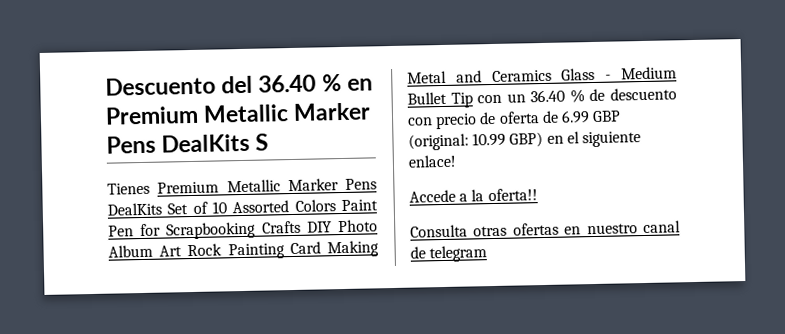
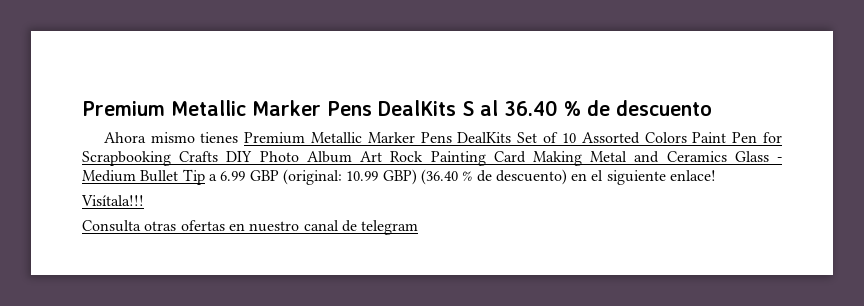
[105,74,373,96] Descuento del 36.40 % en -> (82, 108) none
[107,182,150,195] // Tienes -> [480,100,712,116] [103,132,239,143] al 36.40 % de descuento // Ahora mismo tienes
[477,87,677,104] [408,110,559,130] con un 36.40 % de descuento con precio de oferta de -> [208,174,217,181] a
(544, 139) none -> [420,169,567,185] (36.40 % de descuento)
[409,188,538,203] Accede a la oferta!! -> [81,195,144,206] Visítala!!!

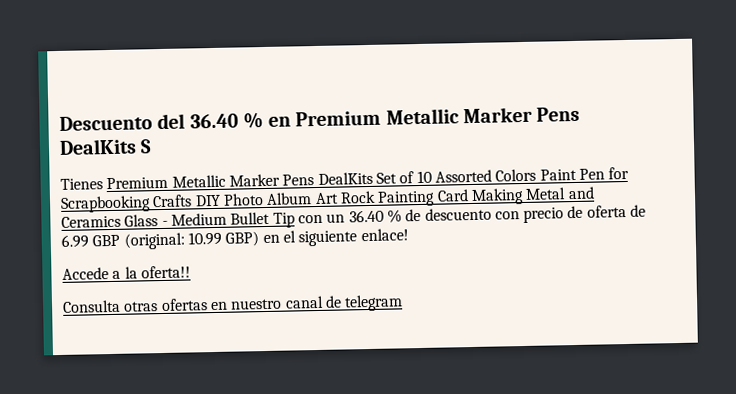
(82, 108) none -> [59,112,292,131] Descuento del 36.40 % en
[480,100,712,116] [103,132,239,143] al 36.40 % de descuento // Ahora mismo tienes -> [60,178,103,190] // Tienes
[208,174,217,181] a -> [297,204,647,224] con un 36.40 % de descuento con precio de oferta de
[420,169,567,185] (36.40 % de descuento) -> (260, 239) none
[81,195,144,206] Visítala!!! -> [62,265,191,280] Accede a la oferta!!

